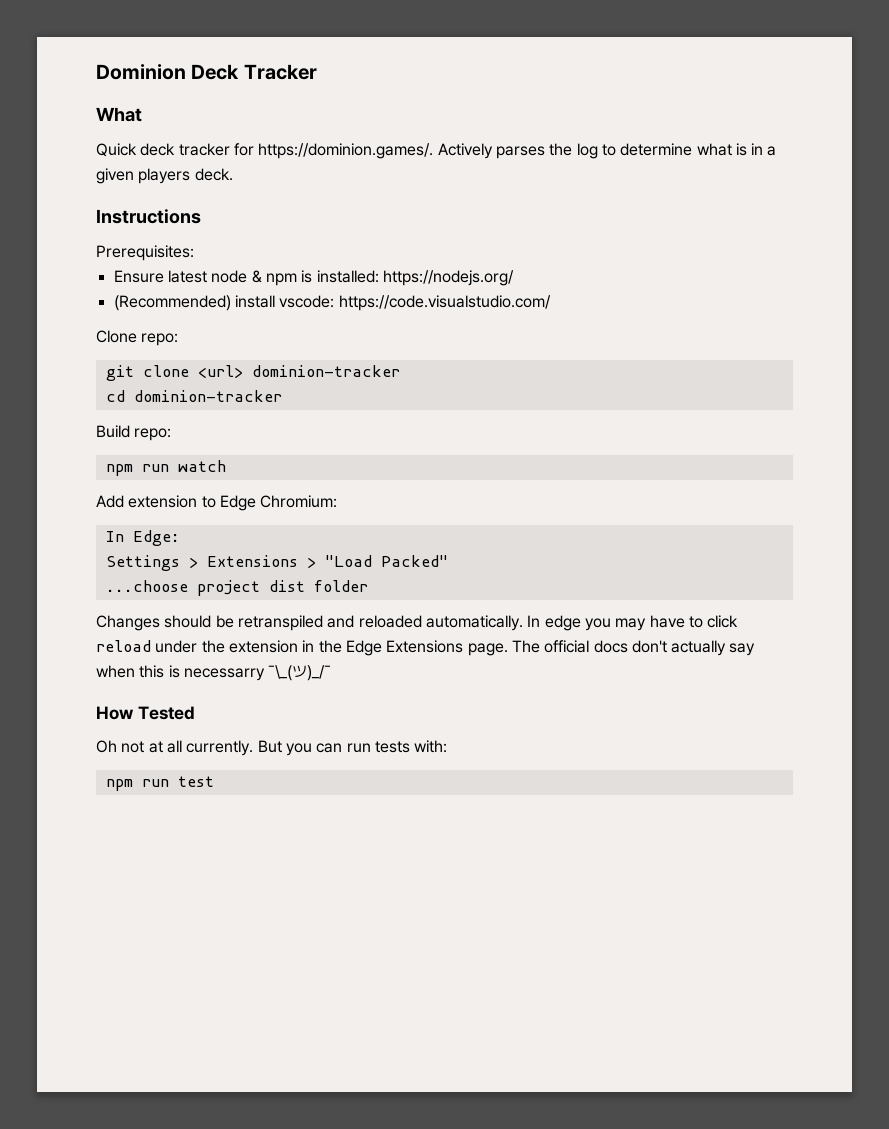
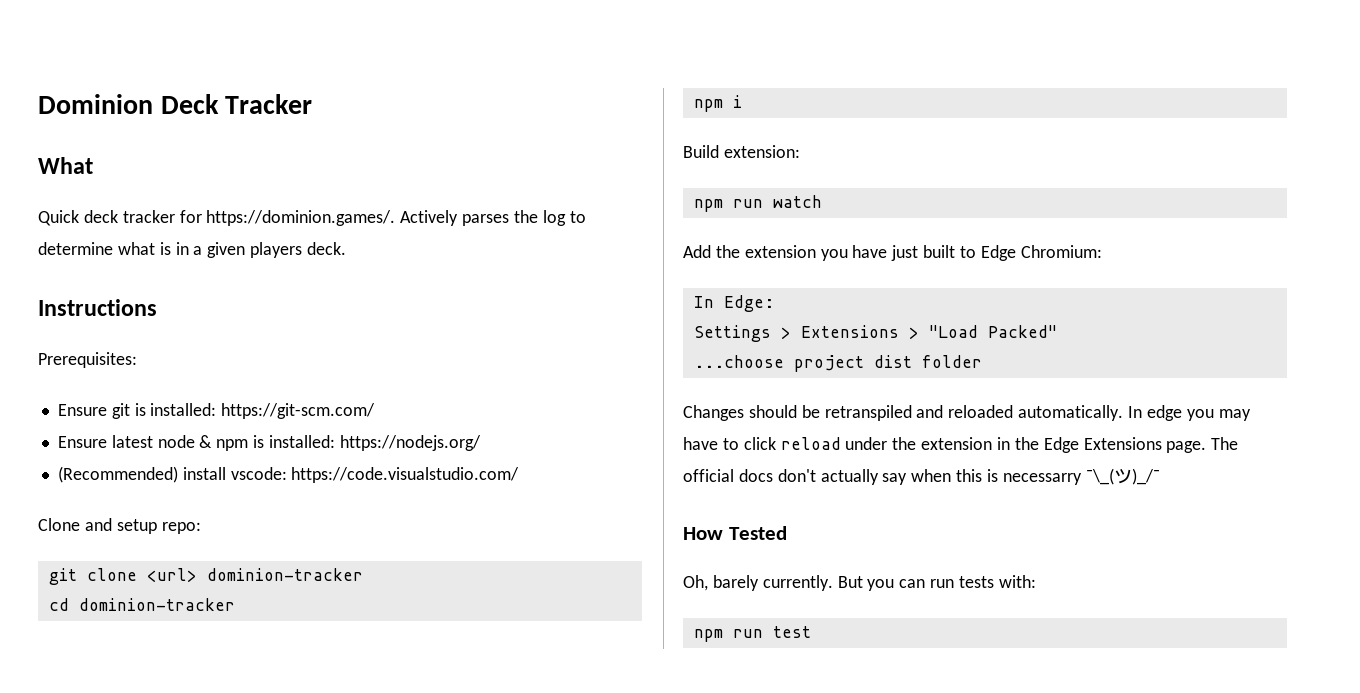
(194, 253) none -> [57,403,376,419] // Ensure git is installed: https://git-scm.com/
(137, 336) none -> [84,518,157,534] and setup
(282, 396) none -> [693,95,742,112] // npm i
[134,428,172,441] repo: -> [723,145,800,158] extension:
[128,495,198,508] extension -> [715,245,956,261] the extension you have just built
[96,740,182,753] Oh not at all -> [683,575,759,591] Oh, barely

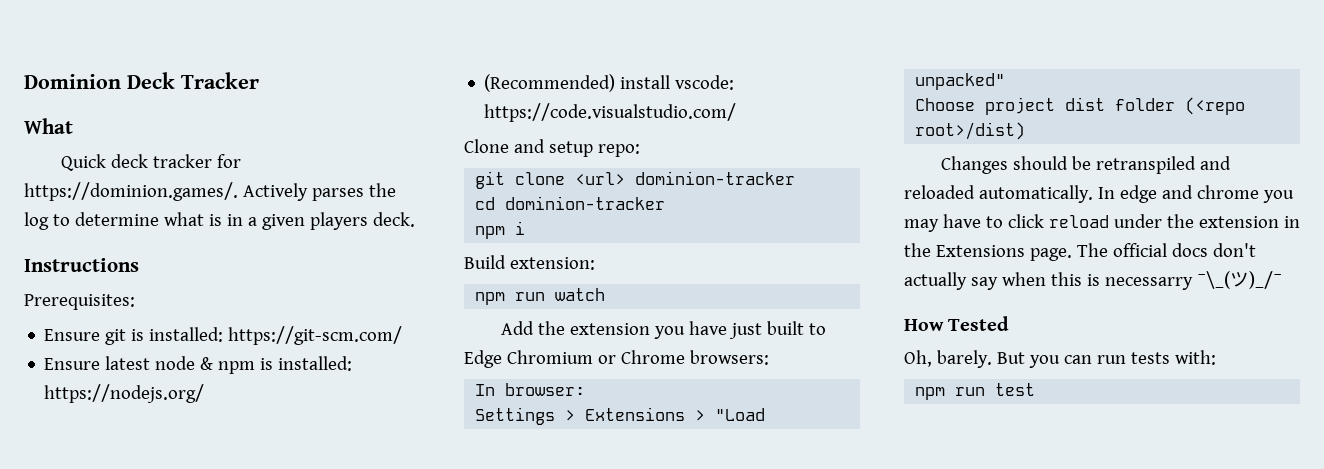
[1020,245,1102,258] [693,295,774,312] Chromium: // In Edge: -> [506,350,769,365] [475,383,586,396] Chromium or Chrome browsers: // In browser:
[987,325,1057,338] [693,355,784,368] Packed" // ...choose -> [915,73,1006,90] [915,98,976,111] unpacked" // Choose
(982, 361) none -> [1185,97,1246,115] [915,122,1026,140] (<repo root>/dist)
(1182, 413) none -> [1161,185,1259,199] and chrome
[1043,437,1079,453] Edge -> (931, 250) none
[712,575,833,591] barely currently. -> [936,350,992,368] barely.

